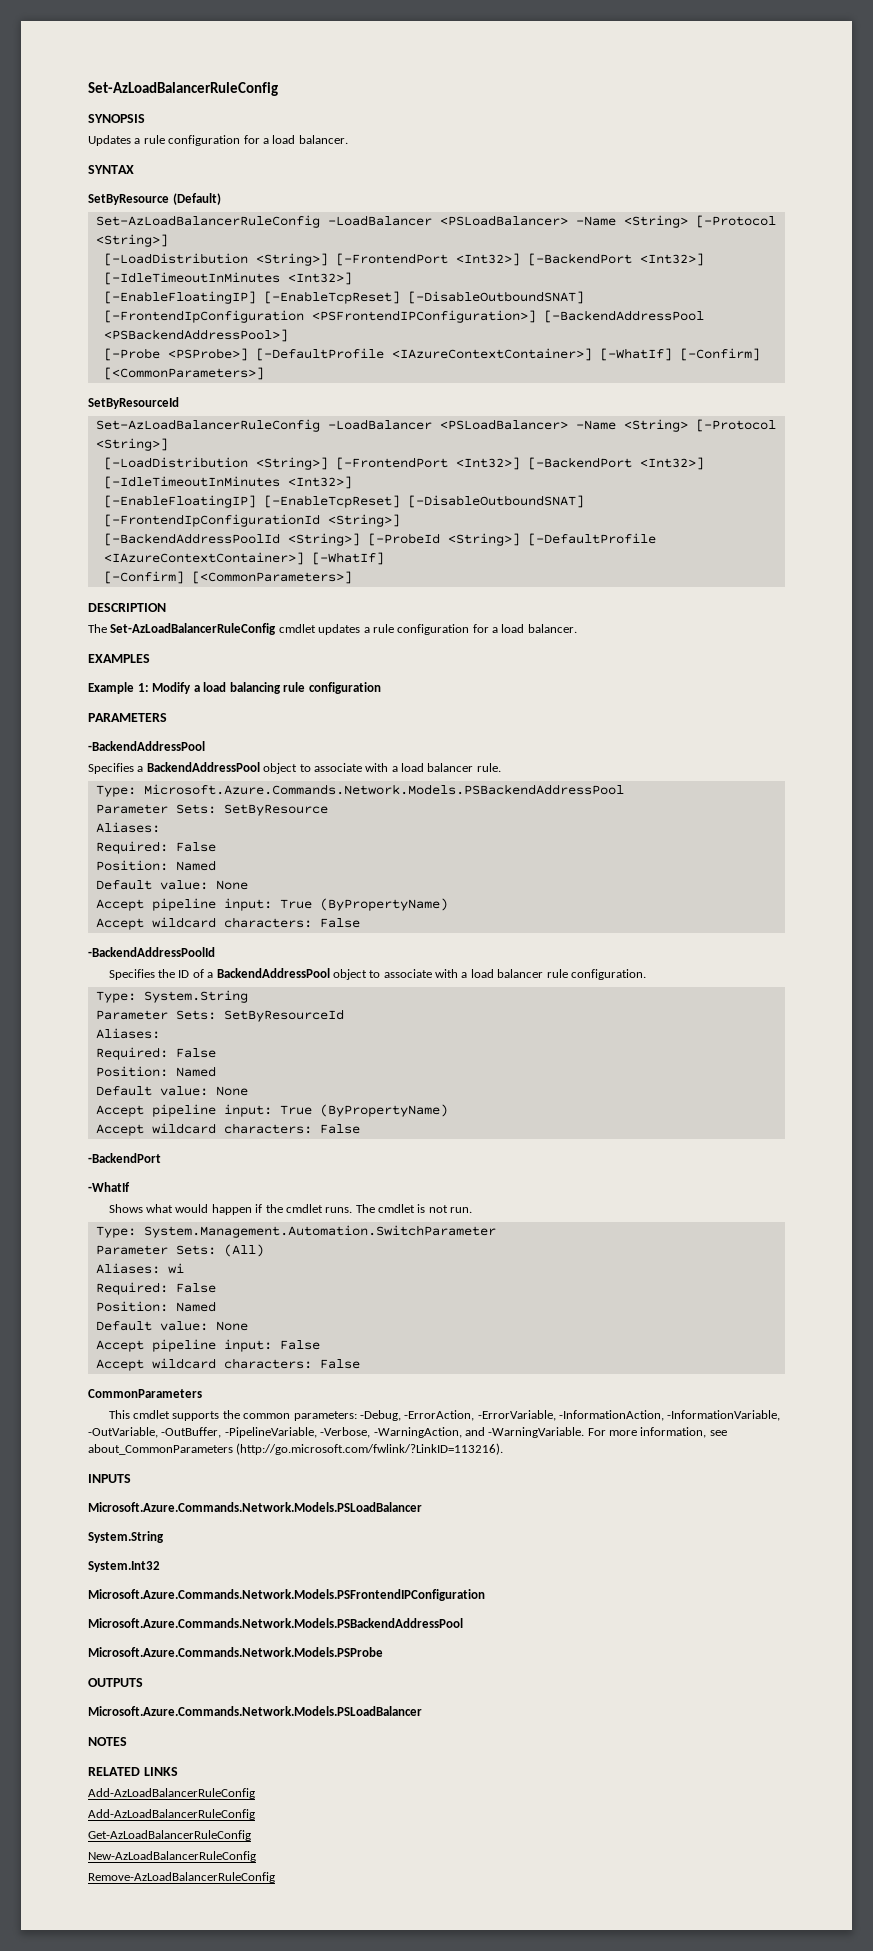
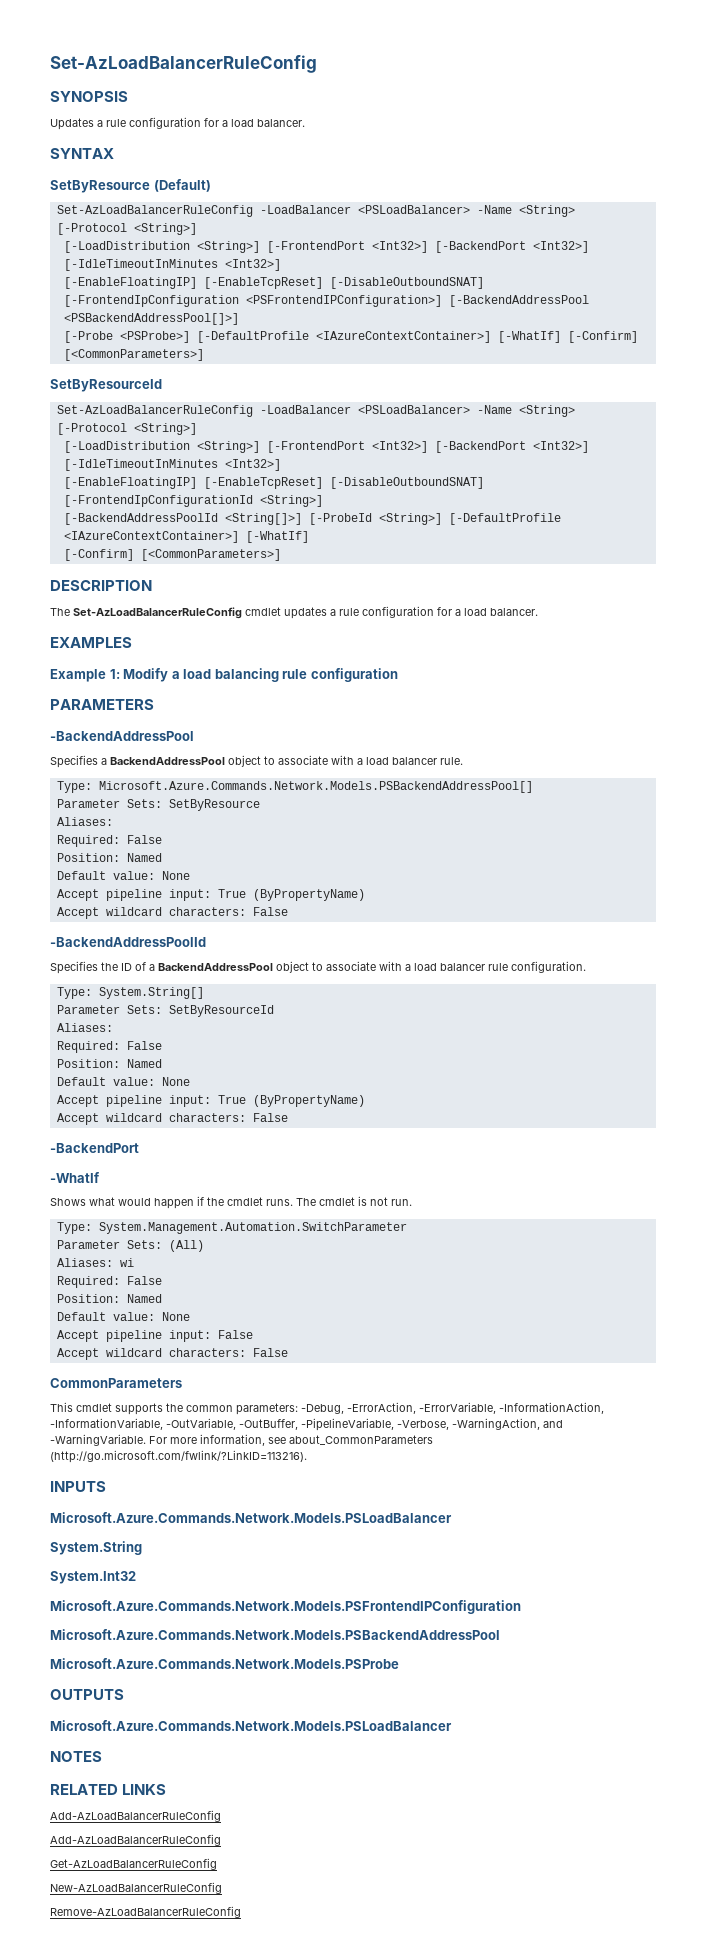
[103,329,288,342] <PSBackendAddressPool>] -> [63,313,239,325] <PSBackendAddressPool[]>]
[287,533,360,546] <String>] -> [224,513,302,525] <String[]>]
[143,784,624,795] Microsoft.Azure.Commands.Network.Models.PSBackendAddressPool -> [98,781,533,793] Microsoft.Azure.Commands.Network.Models.PSBackendAddressPool[]
[143,990,248,1003] System.String -> [98,987,204,999] System.String[]

